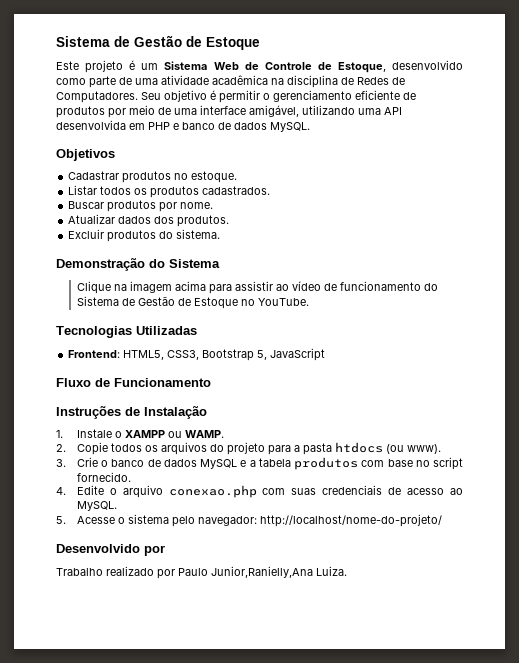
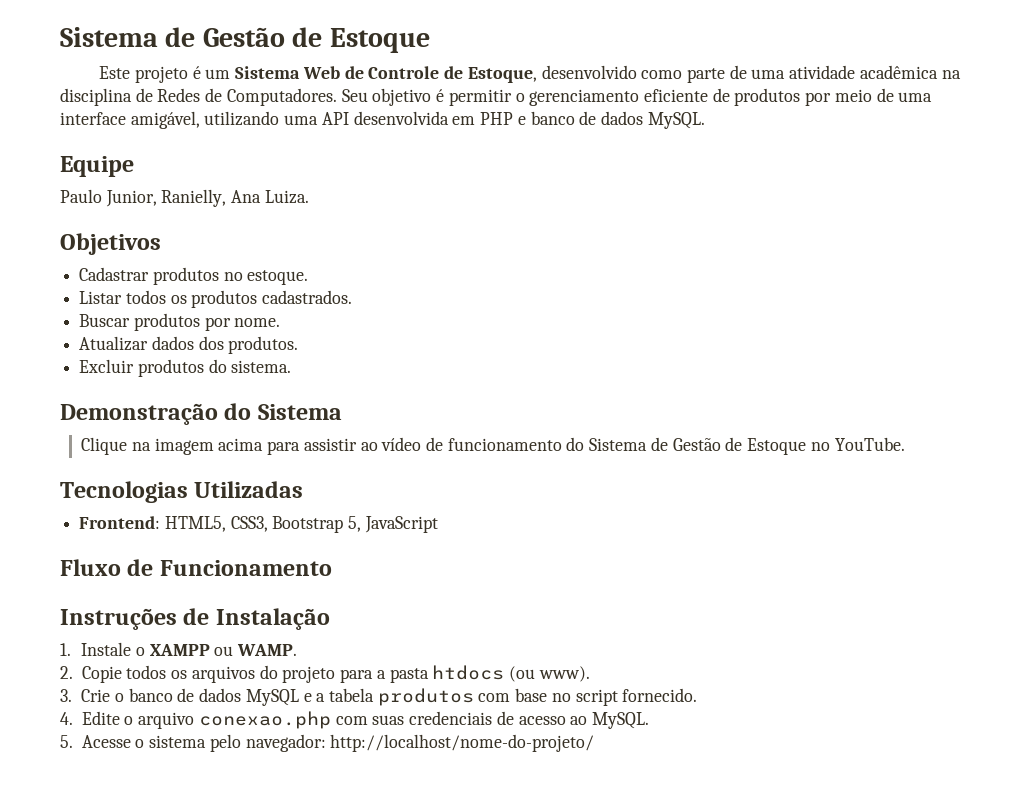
(310, 127) none -> [60,156,134,177] [60,189,309,207] // Equipe // Paulo Junior, Ranielly, Ana Luiza.
[56,544,165,556] [56,566,347,579] // Desenvolvido por // Trabalho realizado por Paulo Junior,Ranielly,Ana Luiza. -> (595, 743) none

